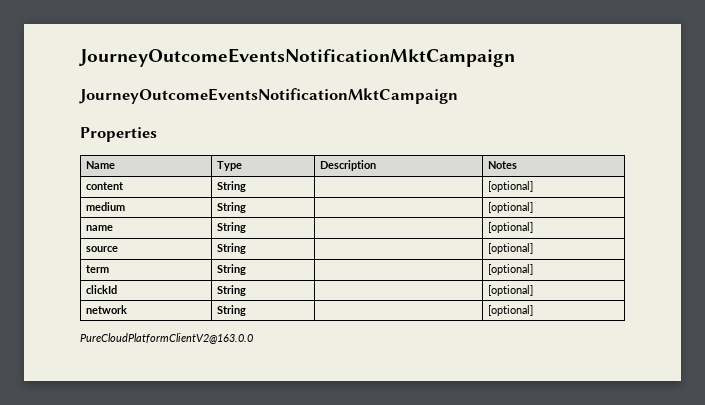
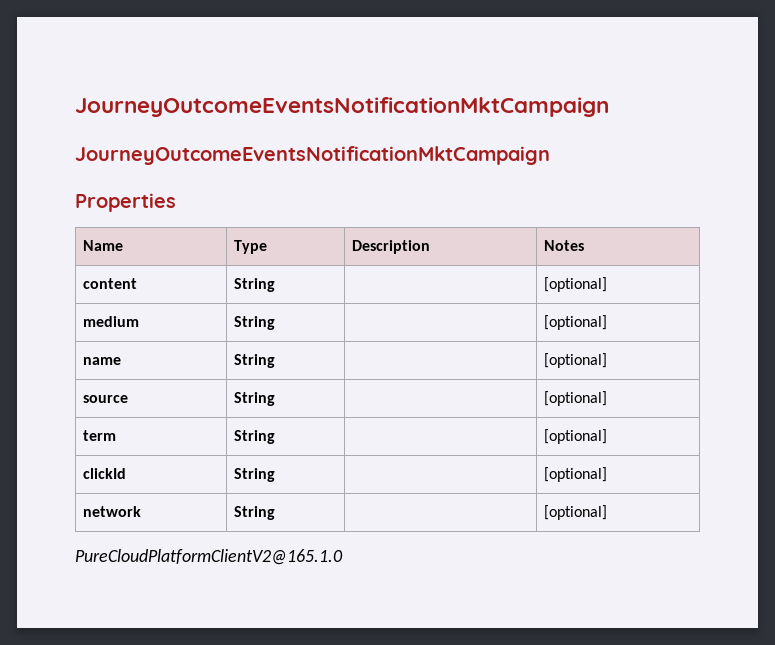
[80,333,253,344] PureCloudPlatformClientV2@163.0.0 -> [75,549,343,565] PureCloudPlatformClientV2@165.1.0

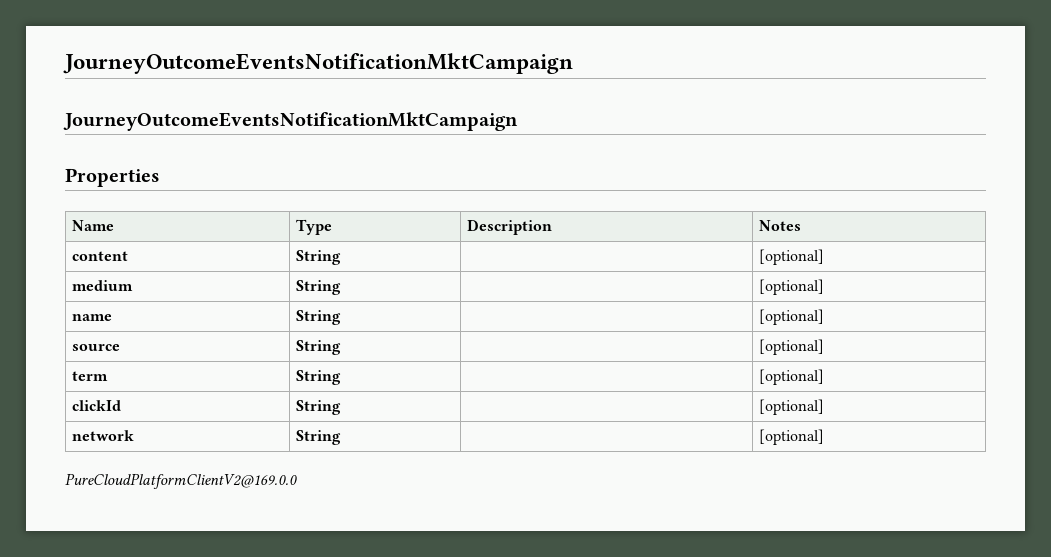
[75,549,343,565] PureCloudPlatformClientV2@165.1.0 -> [65,473,297,489] PureCloudPlatformClientV2@169.0.0

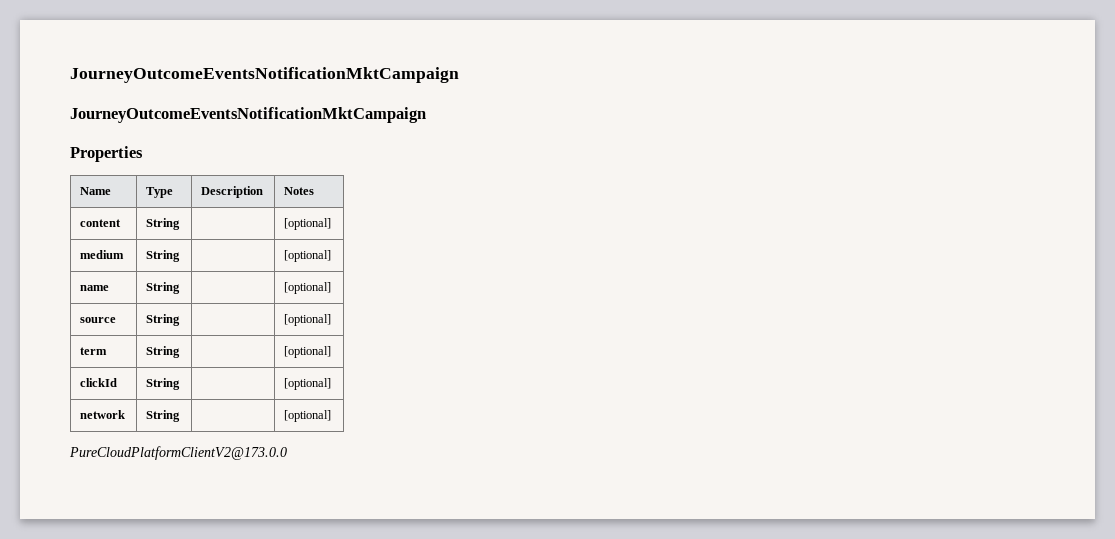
[65,473,297,489] PureCloudPlatformClientV2@169.0.0 -> [69,446,287,460] PureCloudPlatformClientV2@173.0.0

